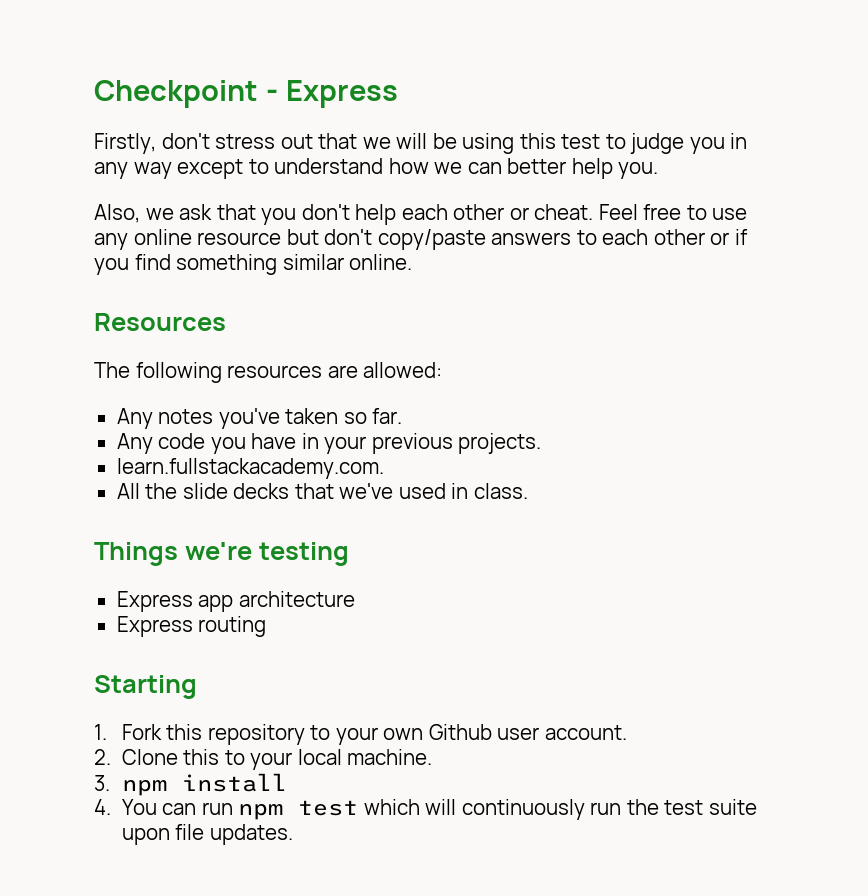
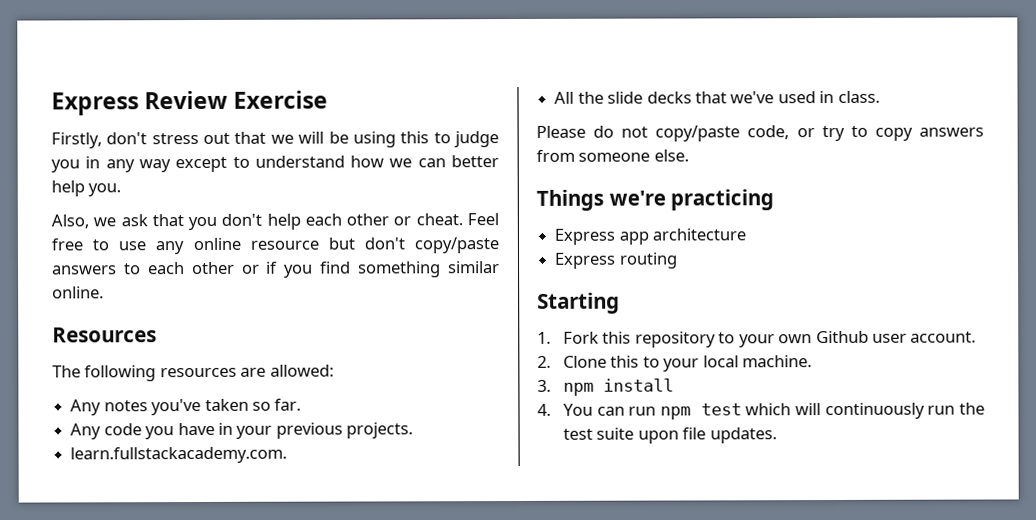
[94,80,398,108] Checkpoint - Express -> [51,90,329,116] Express Review Exercise
[561,134,601,149] test -> (430, 137) none
(528, 491) none -> [536,125,984,142] [536,149,689,162] // Please do not copy/paste code, or try to copy answers from someone else.
[258,542,349,566] testing -> [670,189,775,211] practicing

